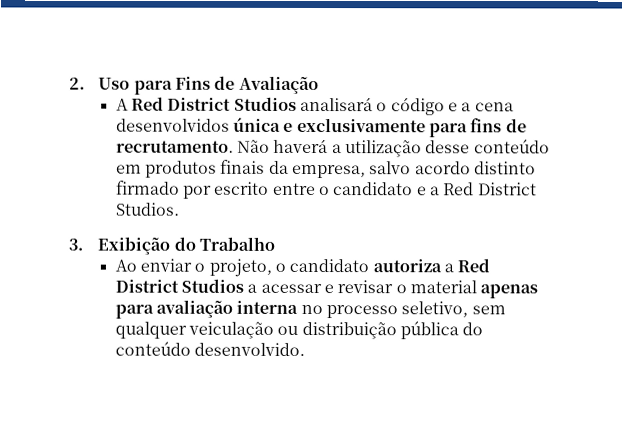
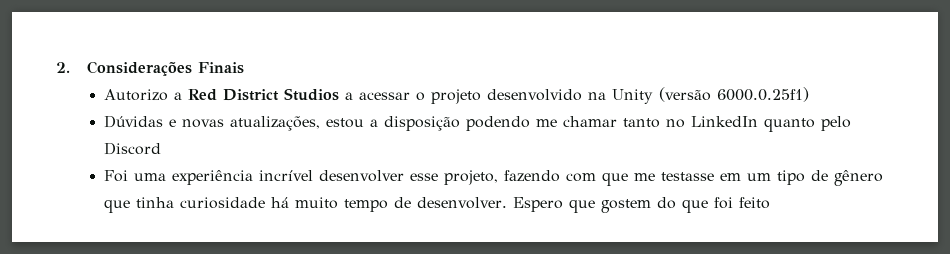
[98,75,319,95] [115,96,514,116] [115,117,527,138] [115,138,550,158] [115,159,537,179] [115,180,537,199] [115,202,180,216] [68,236,275,255] [114,258,442,277] Uso para Fins de Avaliação // A Red District Studios analisará o código e a cena desenvolvidos única e exclusivamente para fins de recrutamento. Não haverá a utilização desse conteúdo em produtos finais da empresa, salvo acordo distinto firmado por escrito entre o candidato e a Red District Studios. // 3. Exibição do Trabalho // Ao enviar o projeto, o candidato autoriza -> [86,61,244,76] [104,89,169,101] Considerações Finais // Autorizo
[324,280,539,299] [114,299,506,319] [114,321,484,340] [114,341,306,356] e revisar o material apenas para avaliação interna no processo seletivo, sem qualquer veiculação ou distribuição pública do conteúdo desenvolvido. -> [416,87,810,104] [104,115,852,132] [104,142,162,155] [104,170,884,186] [104,197,771,213] o projeto desenvolvido na Unity (versão 6000.0.25f1) // Dúvidas e novas atualizações, estou a disposição podendo me chamar tanto no LinkedIn quanto pelo Discord // Foi uma experiência incrível desenvolver esse projeto, fazendo com que me testasse em um tipo de gênero que tinha curiosidade há muito tempo de desenvolver. Espero que gostem do que foi feito

